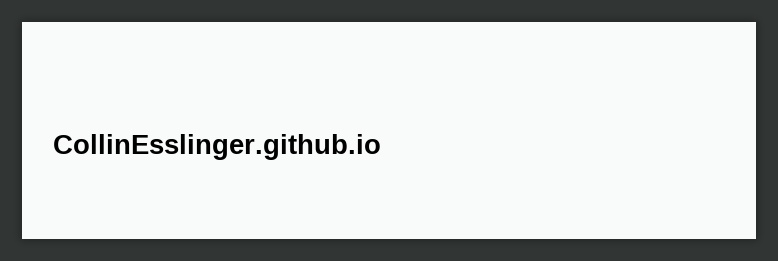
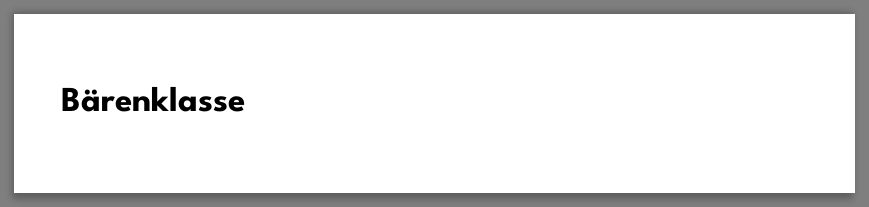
[53,134,381,160] CollinEsslinger.github.io -> [61,86,245,112] Bärenklasse

